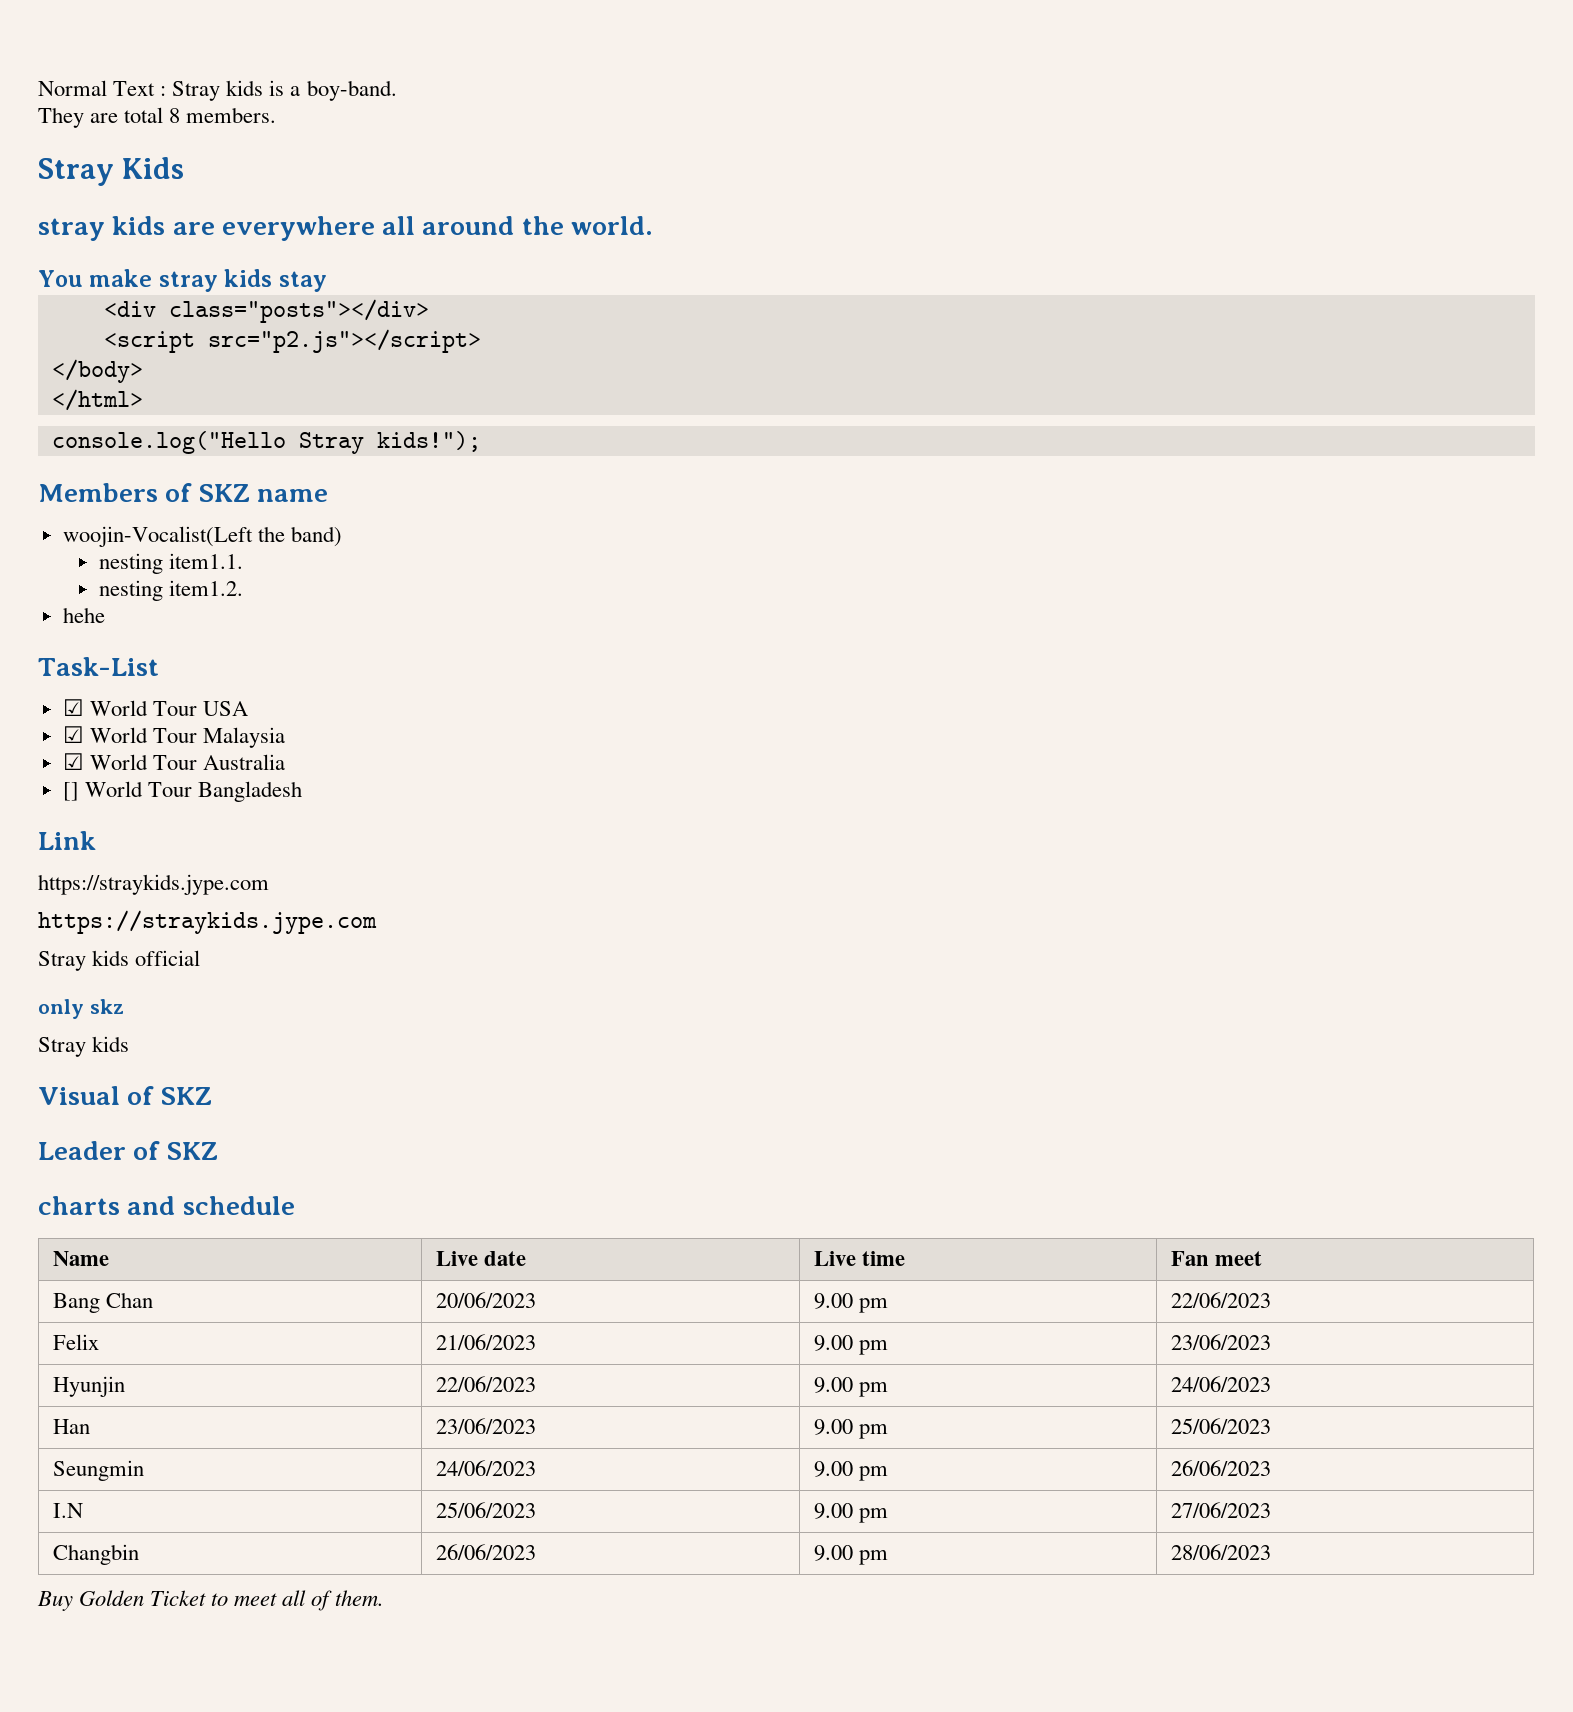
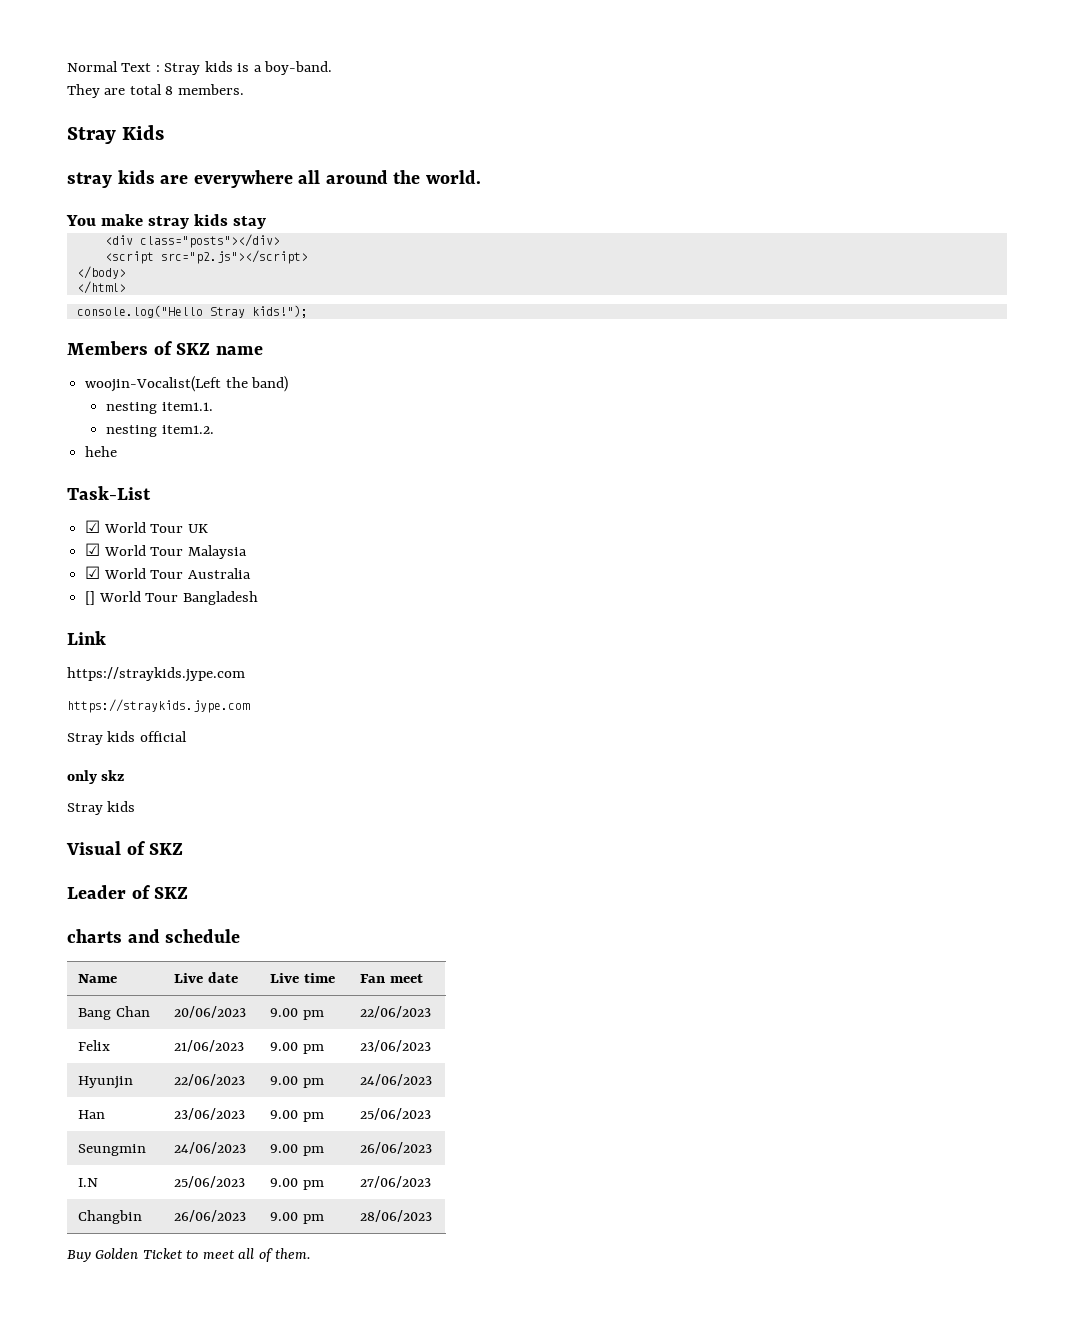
[202,701,248,716] USA -> [187,524,208,533] UK

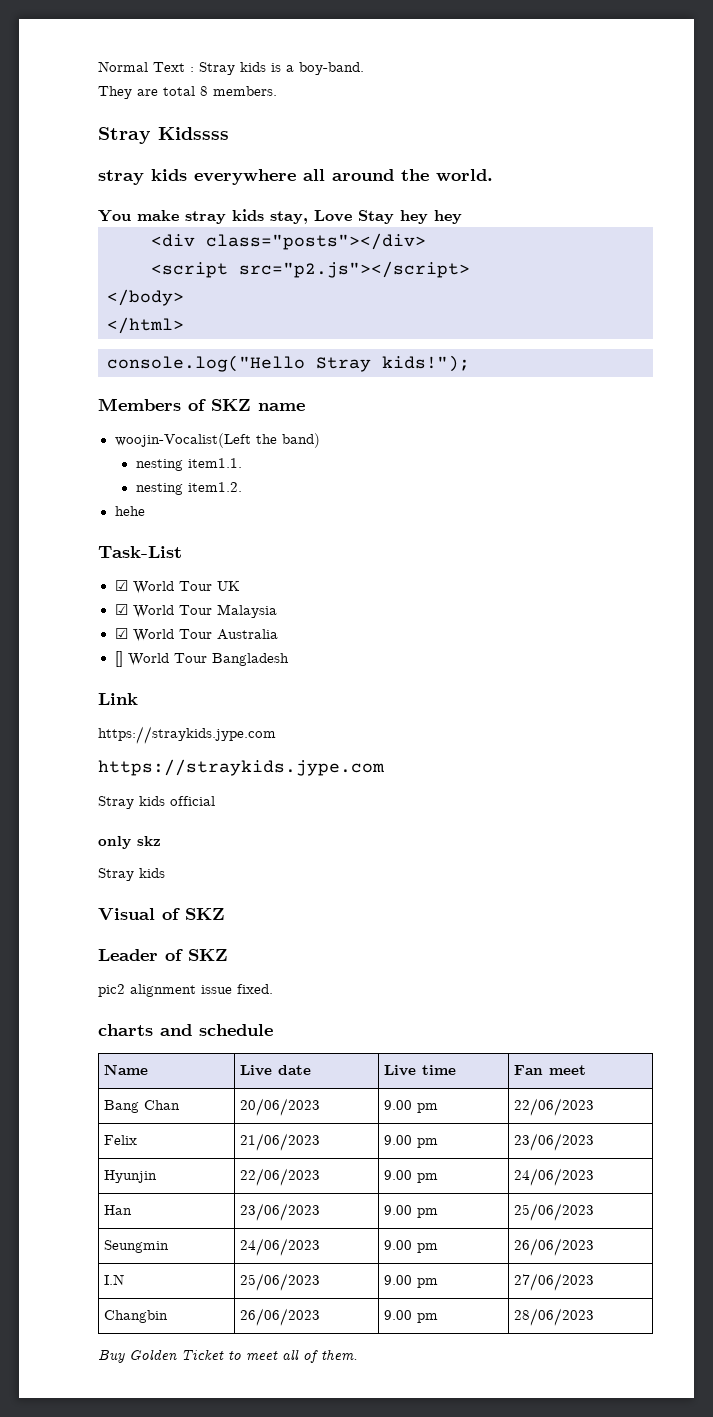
[122,125,165,140] [67,170,189,188] Kids // stray kids are -> [158,127,229,140] [98,169,187,185] Kidssss // stray kids
[232,216,266,229] stay -> [270,210,462,224] stay, Love Stay hey hey
(189, 893) none -> [98,984,273,997] // pic2 alignment issue fixed.

